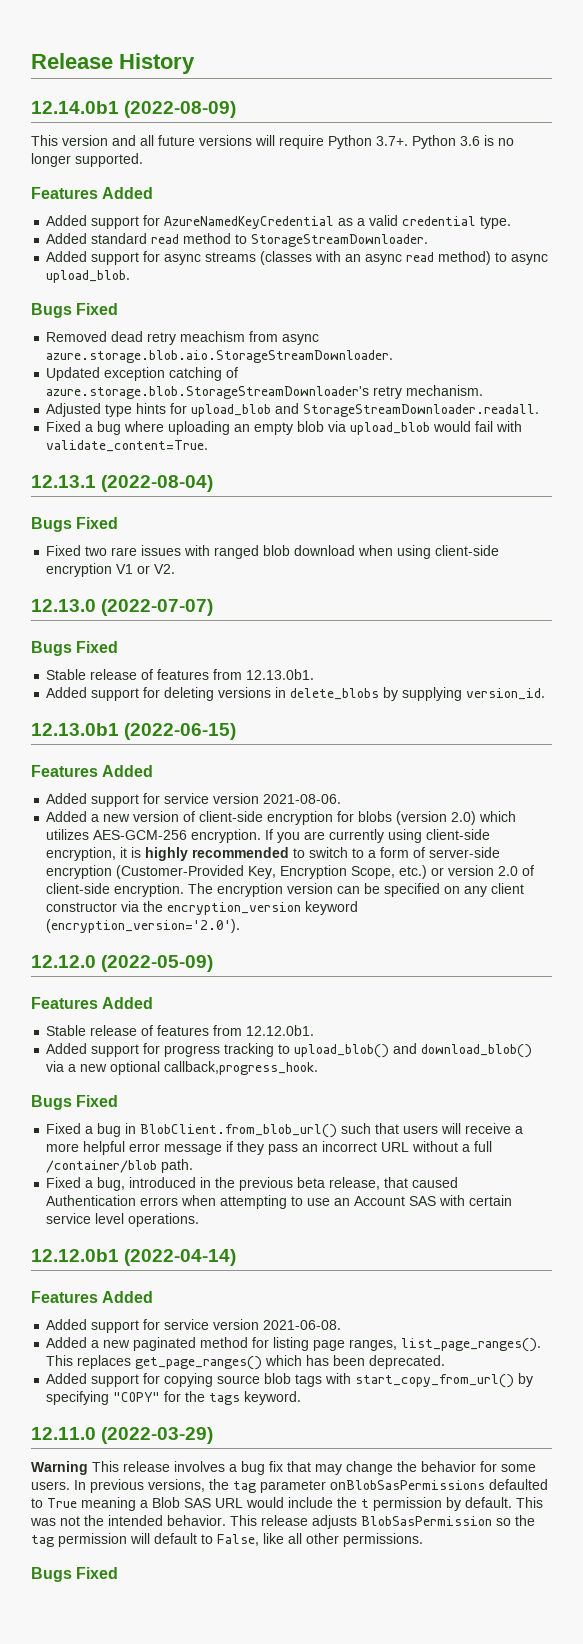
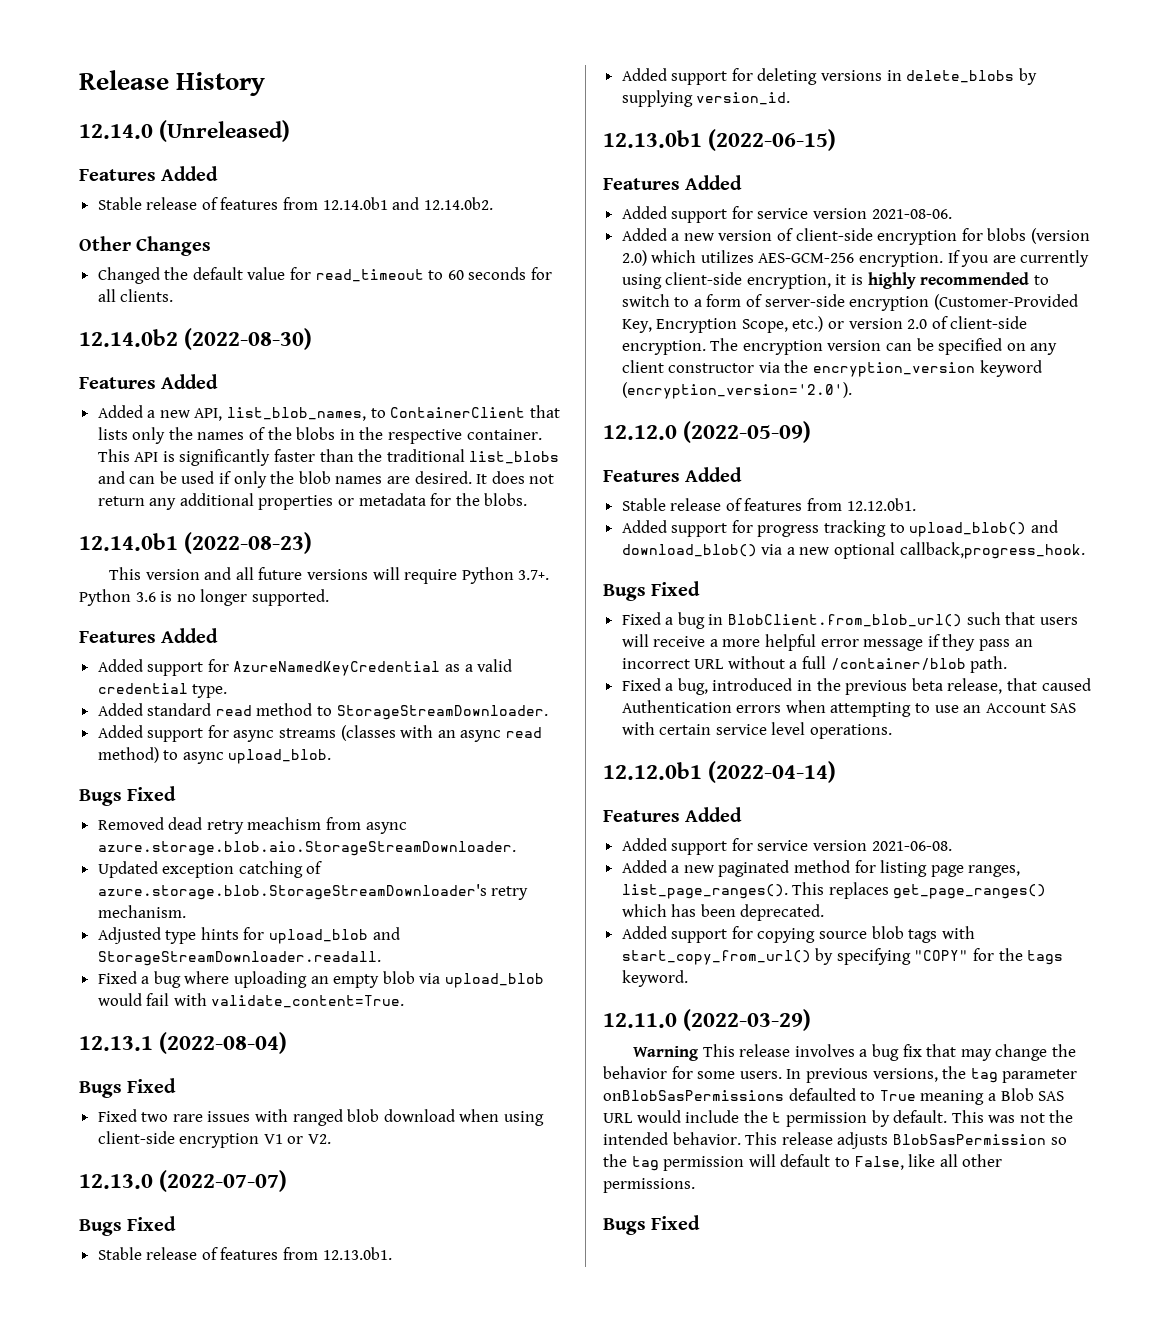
[31,101,237,118] 12.14.0b1 (2022-08-09) -> [79,120,291,142] [79,166,219,181] [97,197,493,210] [79,236,212,256] [97,267,553,284] [97,289,174,302] [79,328,313,350] [79,374,219,389] [97,405,560,421] [97,427,542,444] [97,449,560,466] [97,471,555,488] [97,493,528,510] [79,532,313,554] 12.14.0 (Unreleased) // Features Added // Stable release of features from 12.14.0b1 and 12.14.0b2. // Other Changes // Changed the default value for read_timeout to 60 seconds for all clients. // 12.14.0b2 (2022-08-30) // Features Added // Added a new API, list_blob_names, to ContainerClient that lists only the names of the blobs in the respective container. This API is significantly faster than the traditional list_blobs and can be used if only the blob names are desired. It does not return any additional properties or metadata for the blobs. // 12.14.0b1 (2022-08-23)

